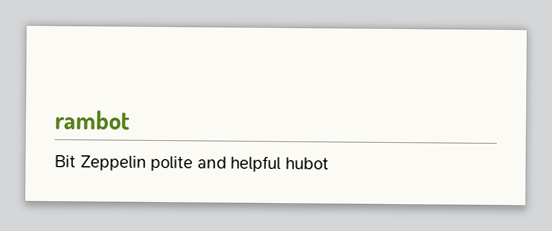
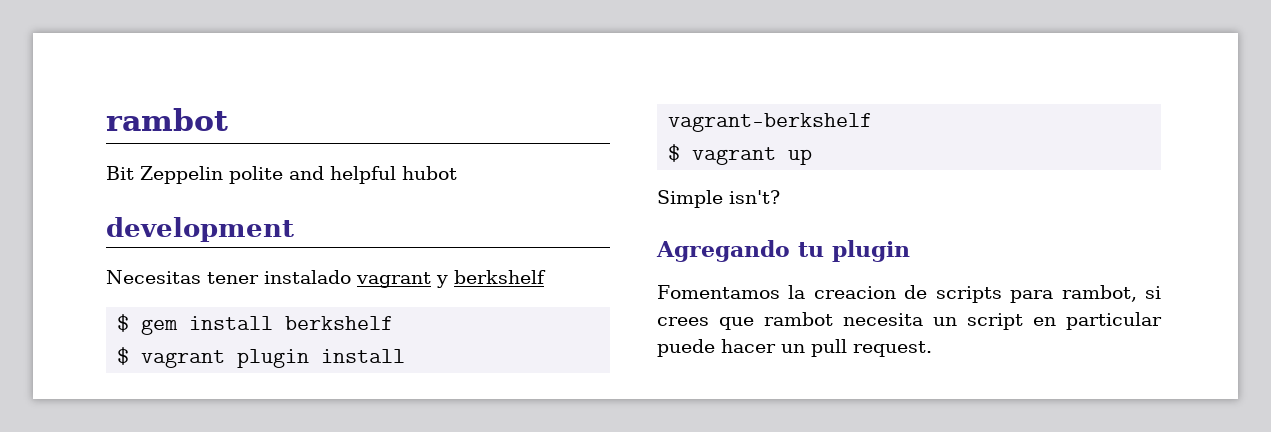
(329, 163) none -> [106,217,294,242] [106,270,546,288] [117,314,394,335] [117,347,406,368] [668,113,873,132] [668,144,813,165] [657,190,780,208] [656,240,910,262] [657,285,1161,303] [657,312,1162,330] [657,339,932,357] // development // Necesitas tener instalado vagrant y berkshelf // $ gem install berkshelf // $ vagrant plugin install vagrant-berkshelf // $ vagrant up // Simple isn't? // Agregando tu plugin // Fomentamos la creacion de scripts para rambot, si crees que rambot necesita un script en particular puede hacer un pull request.

